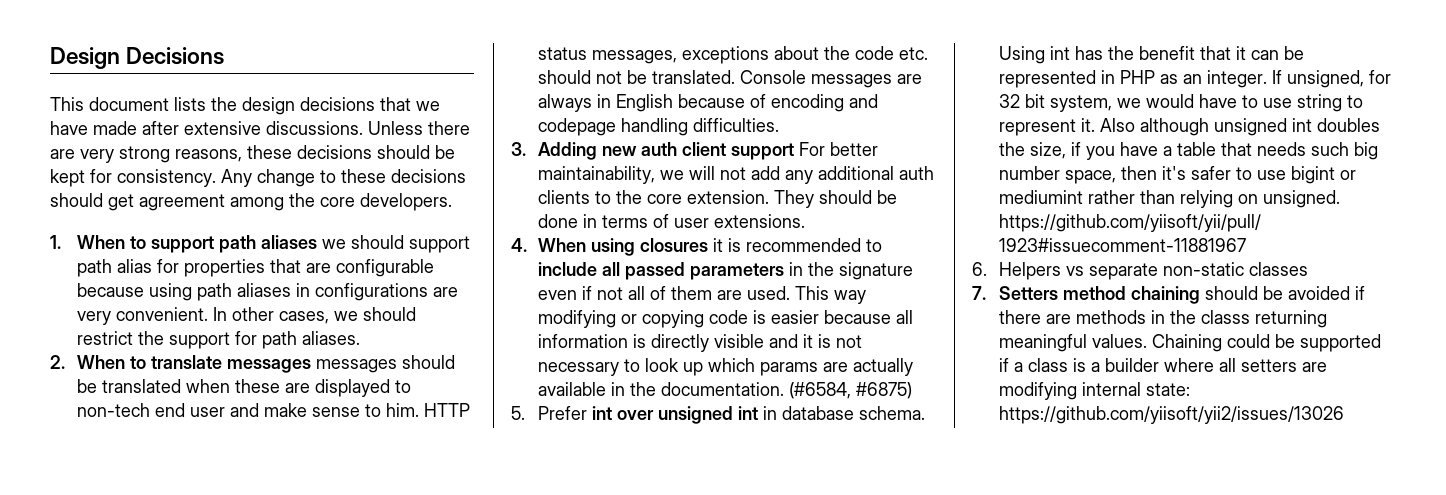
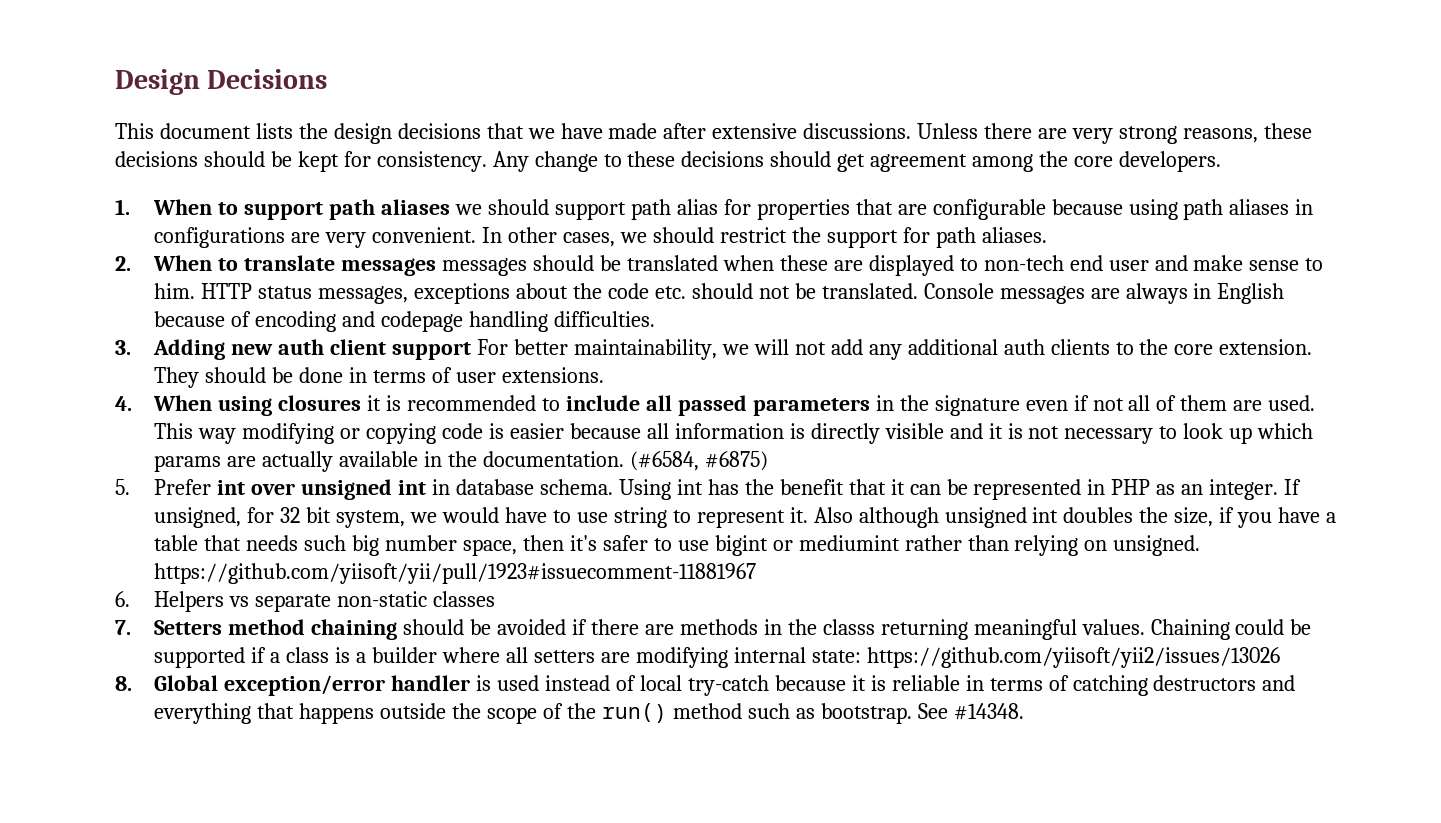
(1345, 415) none -> [115,675,1296,696] [154,703,1024,724] // 8. Global exception/error handler is used instead of local try-catch because it is reliable in terms of catching destructors and everything that happens outside the scope of the run() method such as bootstrap. See #14348.

